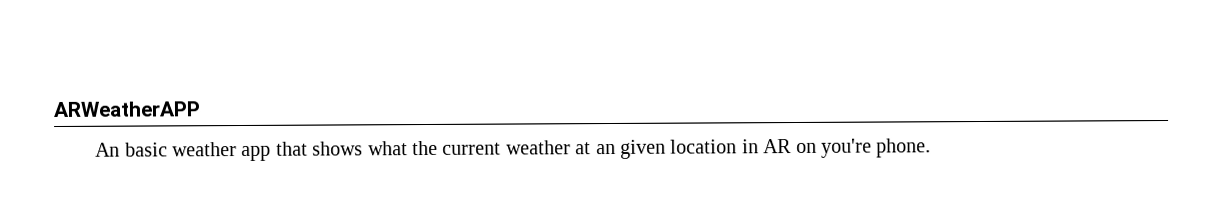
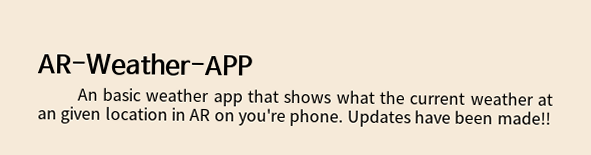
[53,101,201,118] ARWeatherAPP -> [37,52,253,77] AR-Weather-APP
(932, 148) none -> [346,109,551,128] Updates have been made!!

